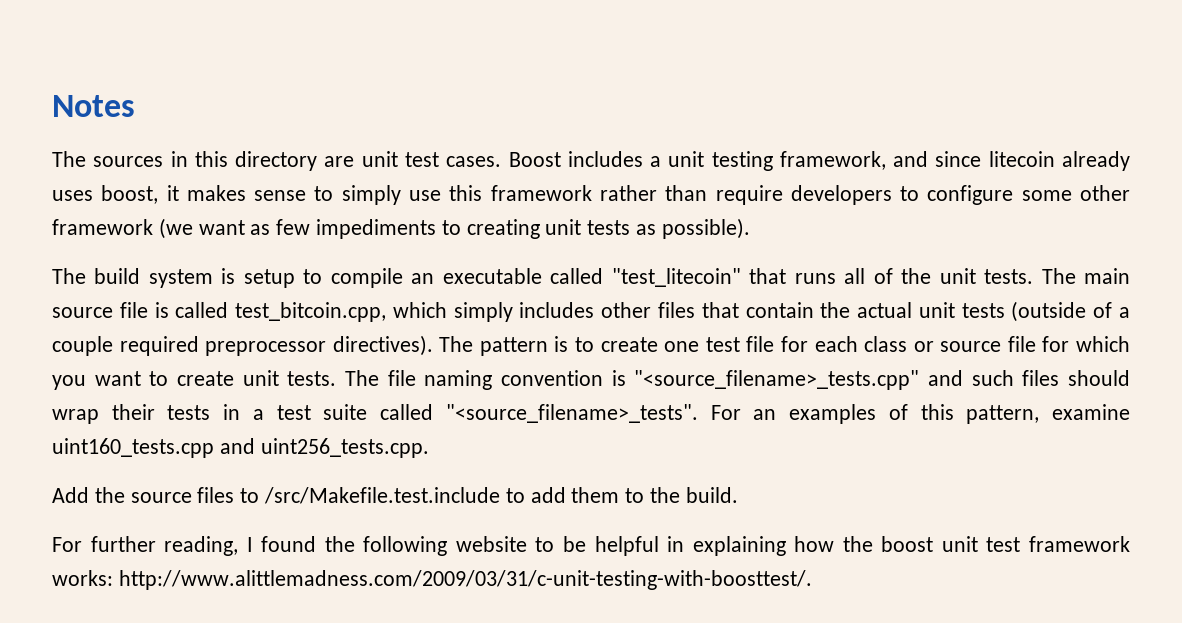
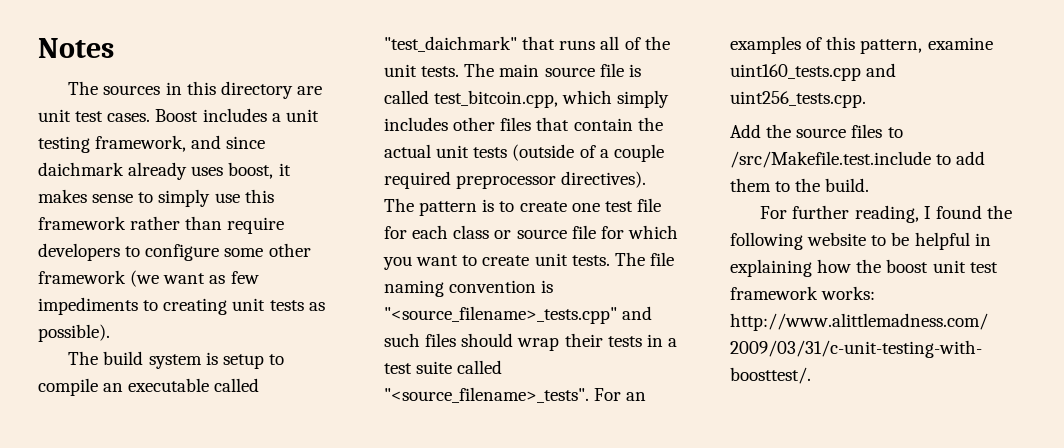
[988,151,1055,167] litecoin -> [38,162,124,176] daichmark
[611,268,741,287] "test_litecoin" -> [384,36,517,52] "test_daichmark"

